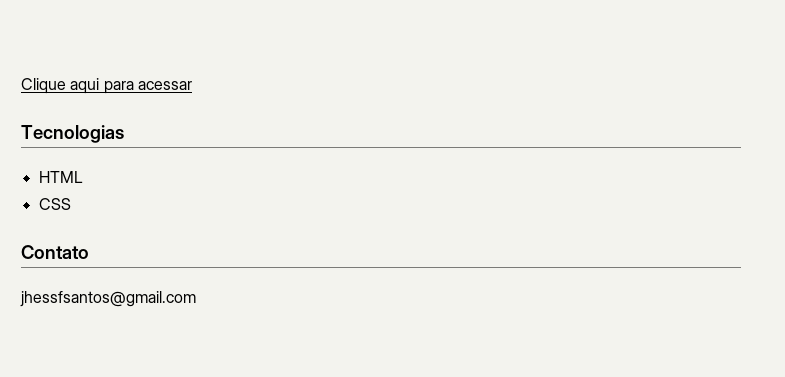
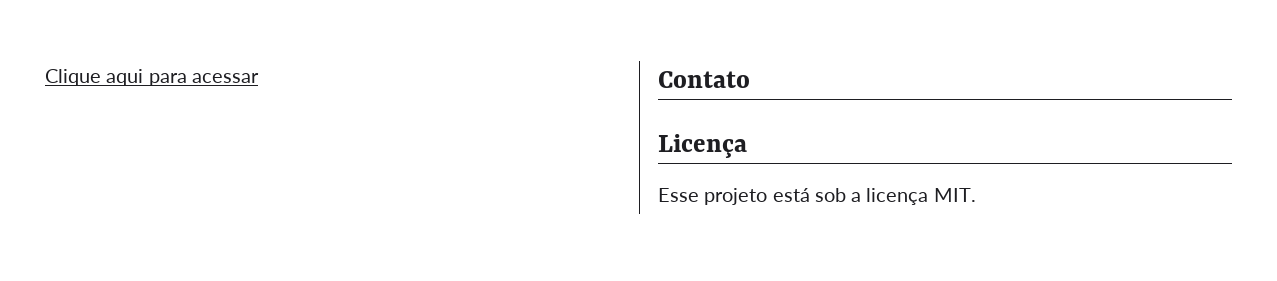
[21,125,124,143] [38,171,83,183] [38,198,71,210] [21,245,89,259] [20,291,196,307] Tecnologias // HTML // CSS // Contato // jhessfsantos@gmail.com -> [658,71,750,88] [658,134,747,158] [658,188,976,205] Contato // Licença // Esse projeto está sob a licença MIT.

